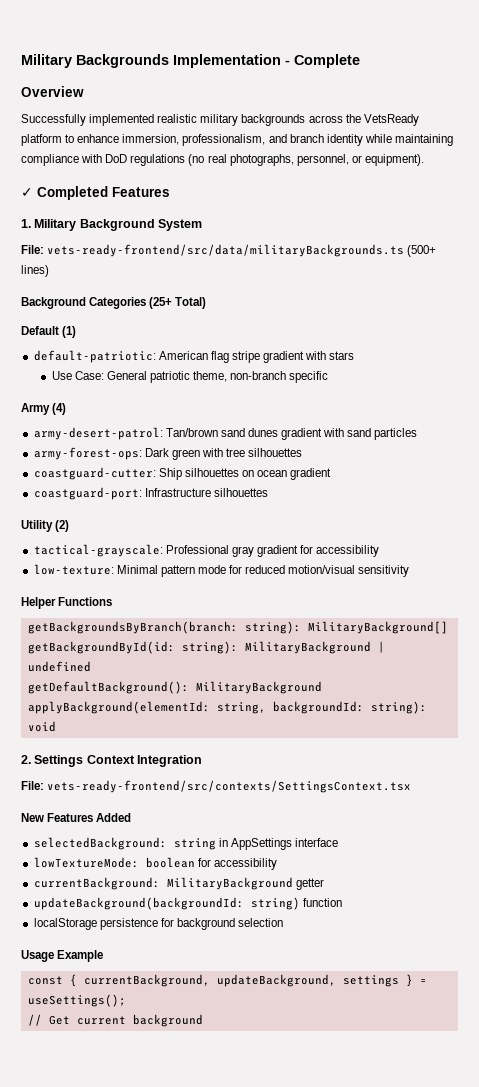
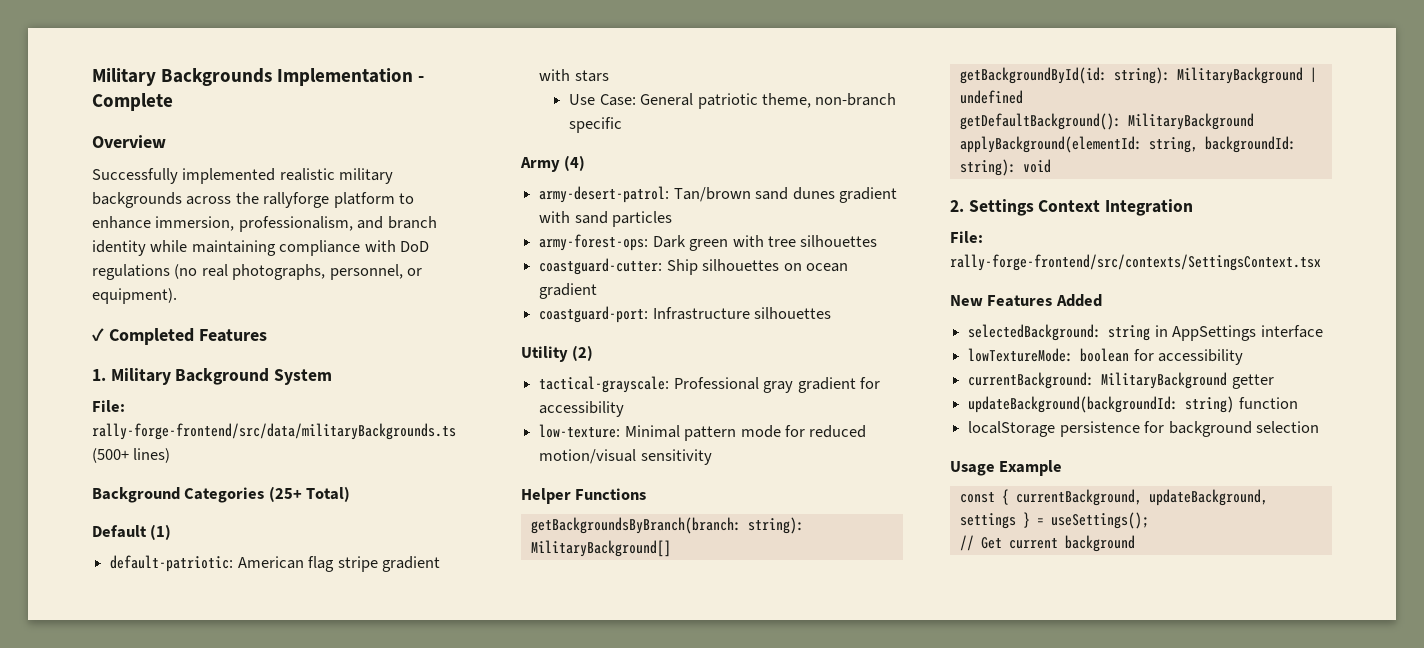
[363,114,419,126] VetsReady -> [263,192,330,208] rallyforge
[47,244,405,257] vets-ready-frontend/src/data/militaryBackgrounds.ts -> [92,423,456,440] rally-forge-frontend/src/data/militaryBackgrounds.ts
[47,780,412,793] vets-ready-frontend/src/contexts/SettingsContext.tsx -> [950,254,1321,271] rally-forge-frontend/src/contexts/SettingsContext.tsx

